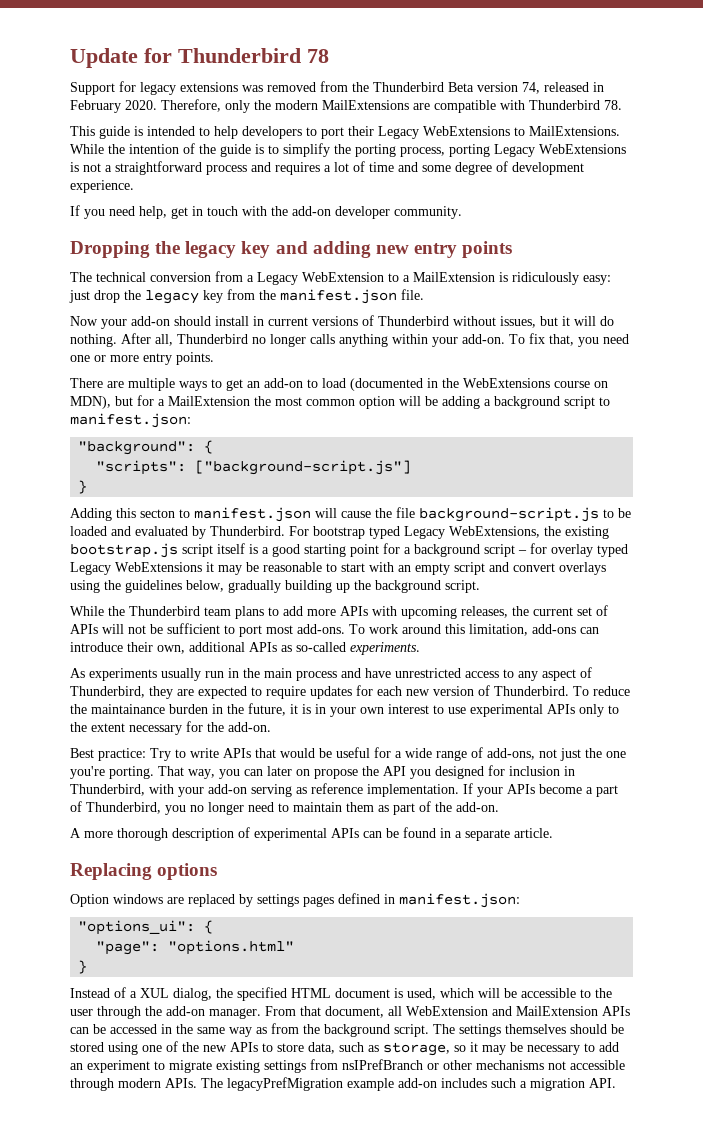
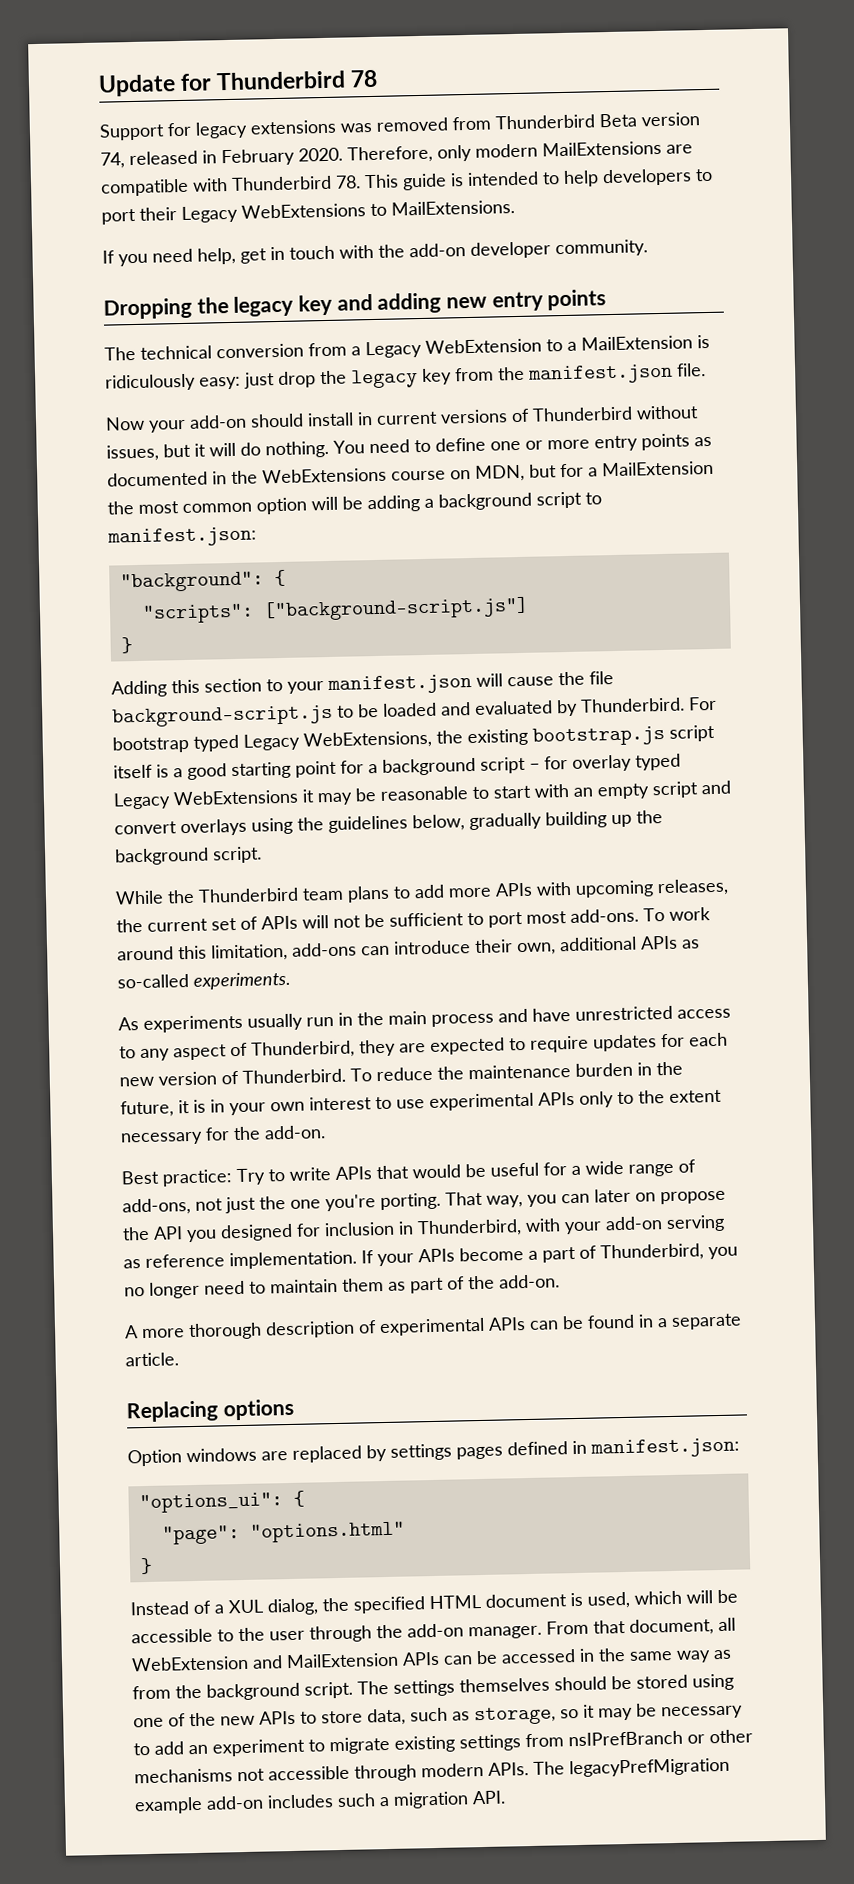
[352,82,369,92] the -> (491, 123) none
[254,100,271,110] the -> (472, 153) none
(622, 105) // -> (361, 182) none
[70,143,626,157] [70,161,584,175] [70,180,134,193] While the intention of the guide is to simplify the porting process, porting Legacy WebExtensions is not a straightforward process and requires a lot of time and some degree of development experience. -> (515, 208) none
[121,333,629,347] [70,352,214,365] [70,378,423,391] After all, Thunderbird no longer calls anything within your add-on. To fix that, you need one or more entry points. // There are multiple ways to get an add-on to load (documented -> [333,433,712,454] [107,471,208,487] You need to define one or more entry points as documented
[70,396,111,409] MDN), -> [475,464,525,482] MDN,
[140,509,190,518] secton to -> [204,678,324,694] section to your
[91,704,165,714] maintainance -> [468,1064,571,1080] maintenance

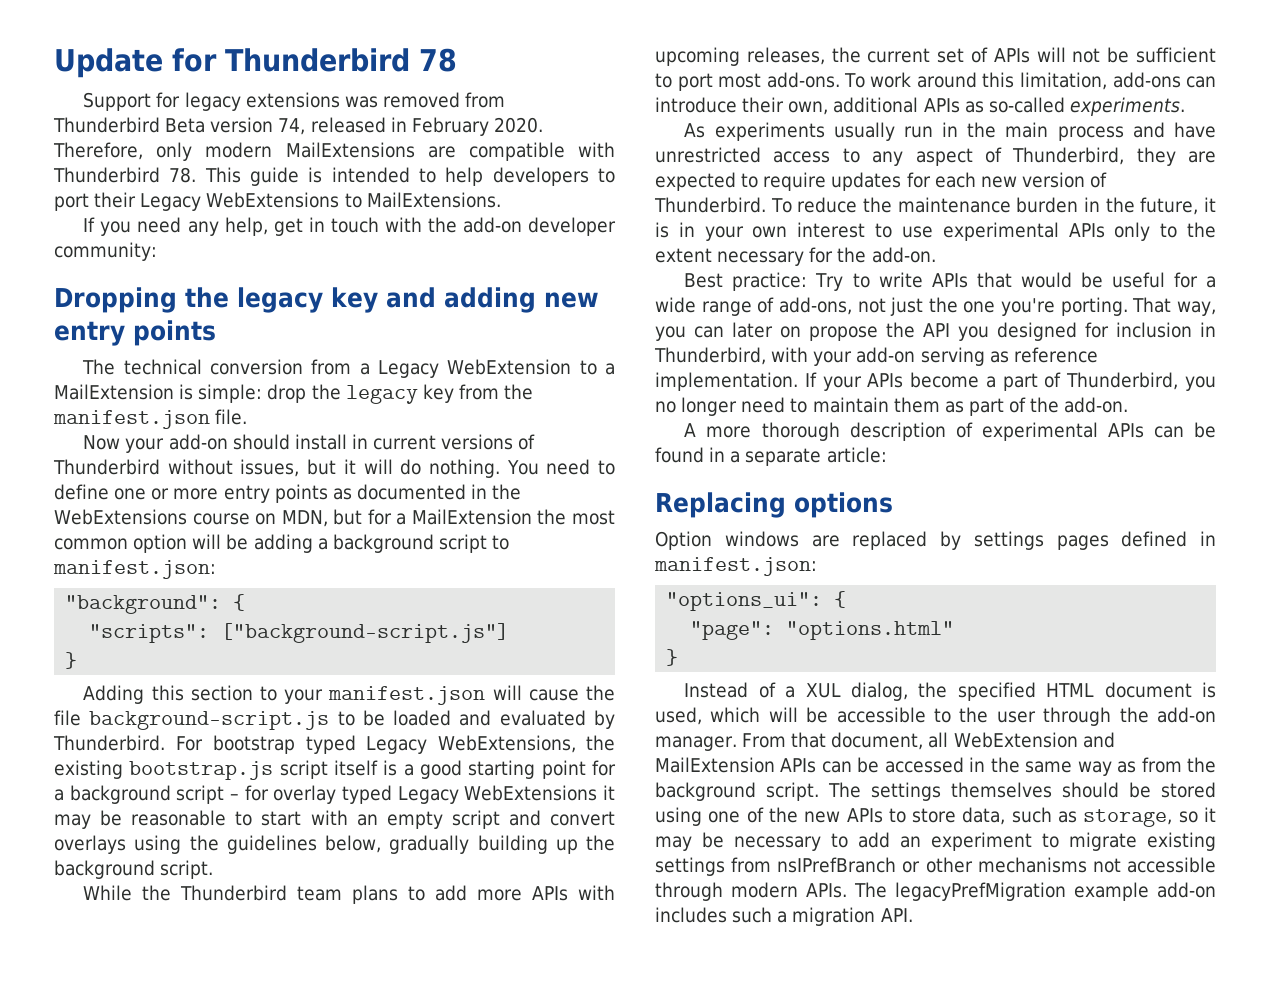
(193, 255) none -> [187,221,219,236] any
[555,239,648,258] community. -> [54,242,157,261] community:
[105,372,275,392] ridiculously easy: just -> [198,384,263,403] simple:
[125,1352,179,1367] article. -> [826,447,887,463] article:

